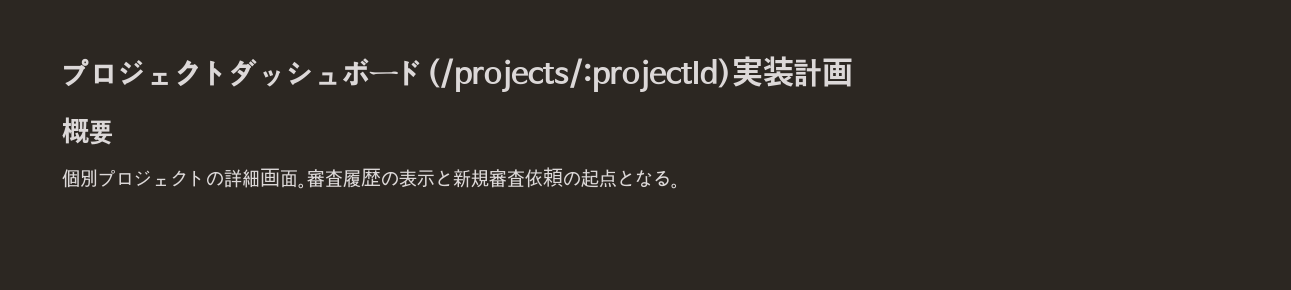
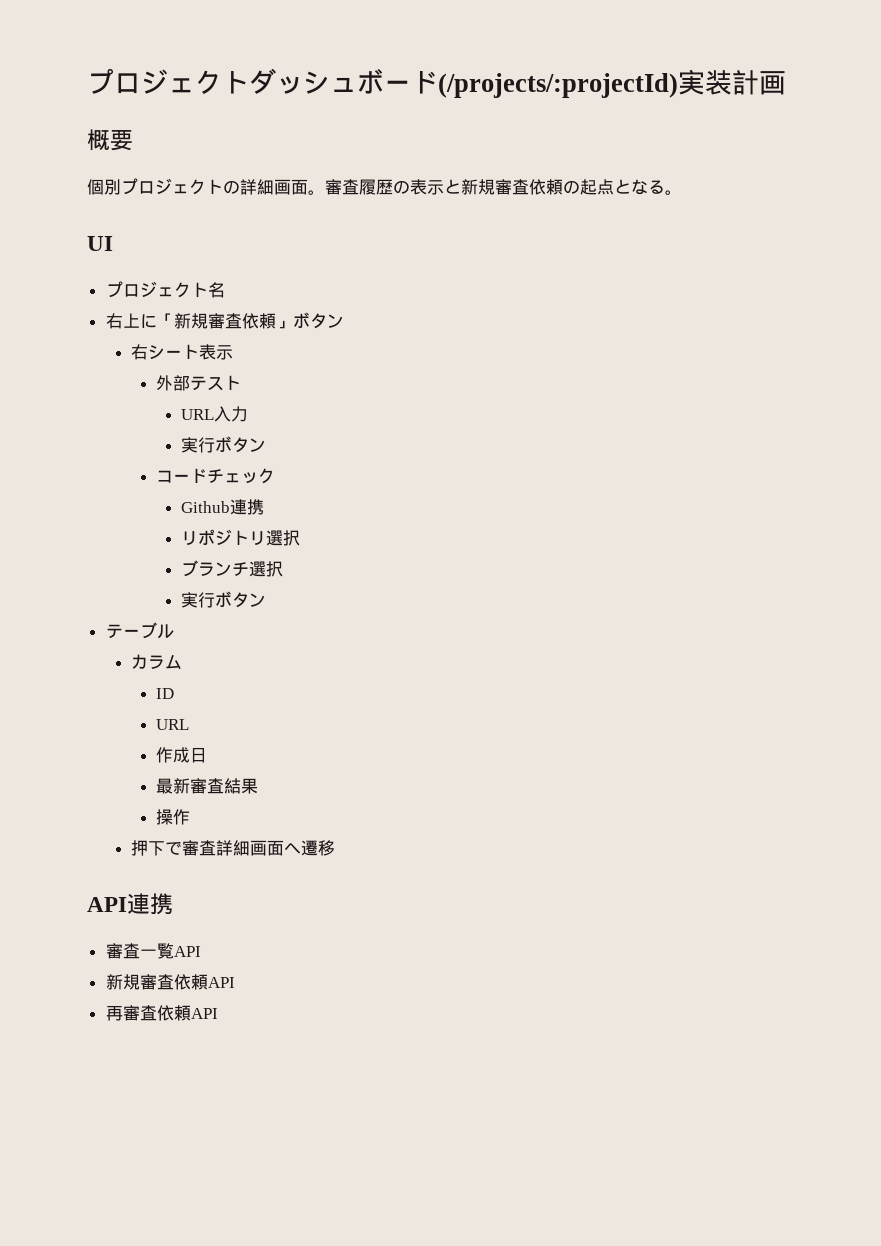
(680, 186) none -> [87,236,113,251] [105,281,225,298] [105,312,344,329] [130,344,233,360] [156,375,242,391] [181,406,249,422] [181,436,267,453] [156,468,276,484] [181,499,265,515] [181,529,301,546] [181,560,284,577] [181,591,267,608] [105,622,174,639] [130,654,182,670] [156,688,175,699] [156,719,190,730] [156,747,208,763] [156,778,259,794] [156,809,191,825] [130,840,335,856] [87,893,173,915] [105,943,201,959] [105,974,235,990] [105,1005,218,1021] // UI // プロジェクト名 // 右上に「新規審査依頼」ボタン // 右シート表示 // 外部テスト // URL入力 // 実行ボタン // コードチェック // Github連携 // リポジトリ選択 // ブランチ選択 // 実行ボタン // テーブル // カラム // ID // URL // 作成日 // 最新審査結果 // 操作 // 押下で審査詳細画面へ遷移 // API連携 // 審査一覧API // 新規審査依頼API // 再審査依頼API

